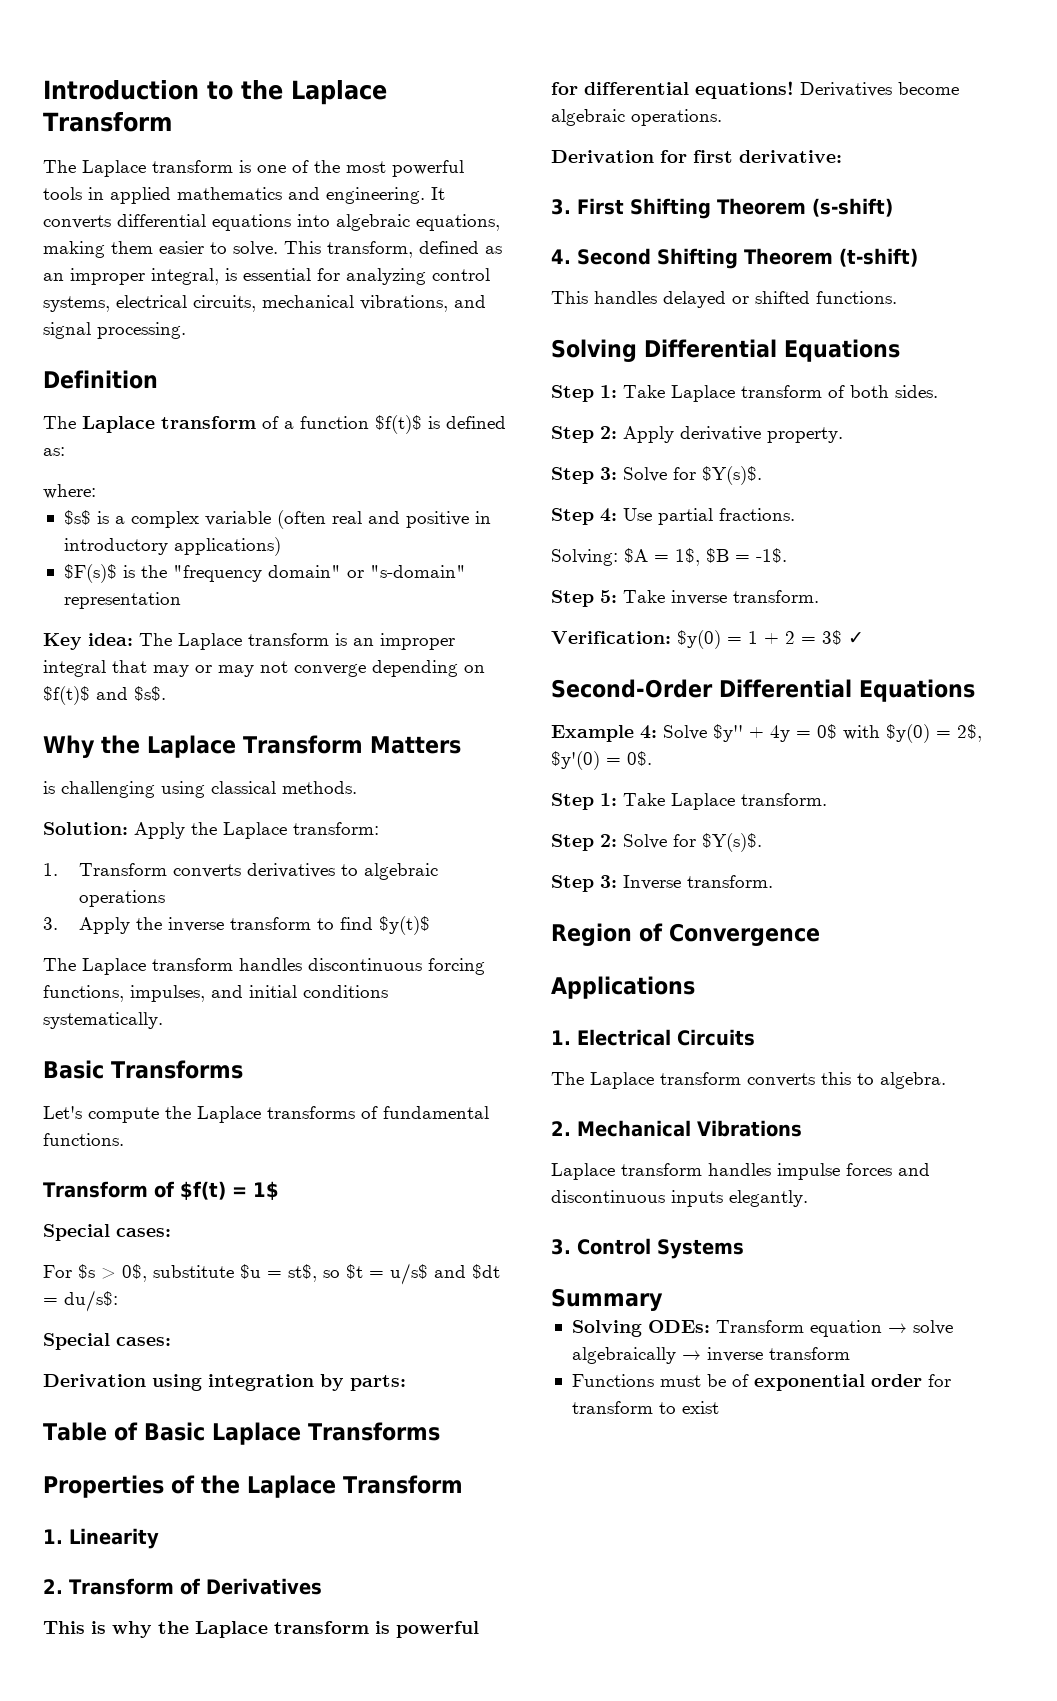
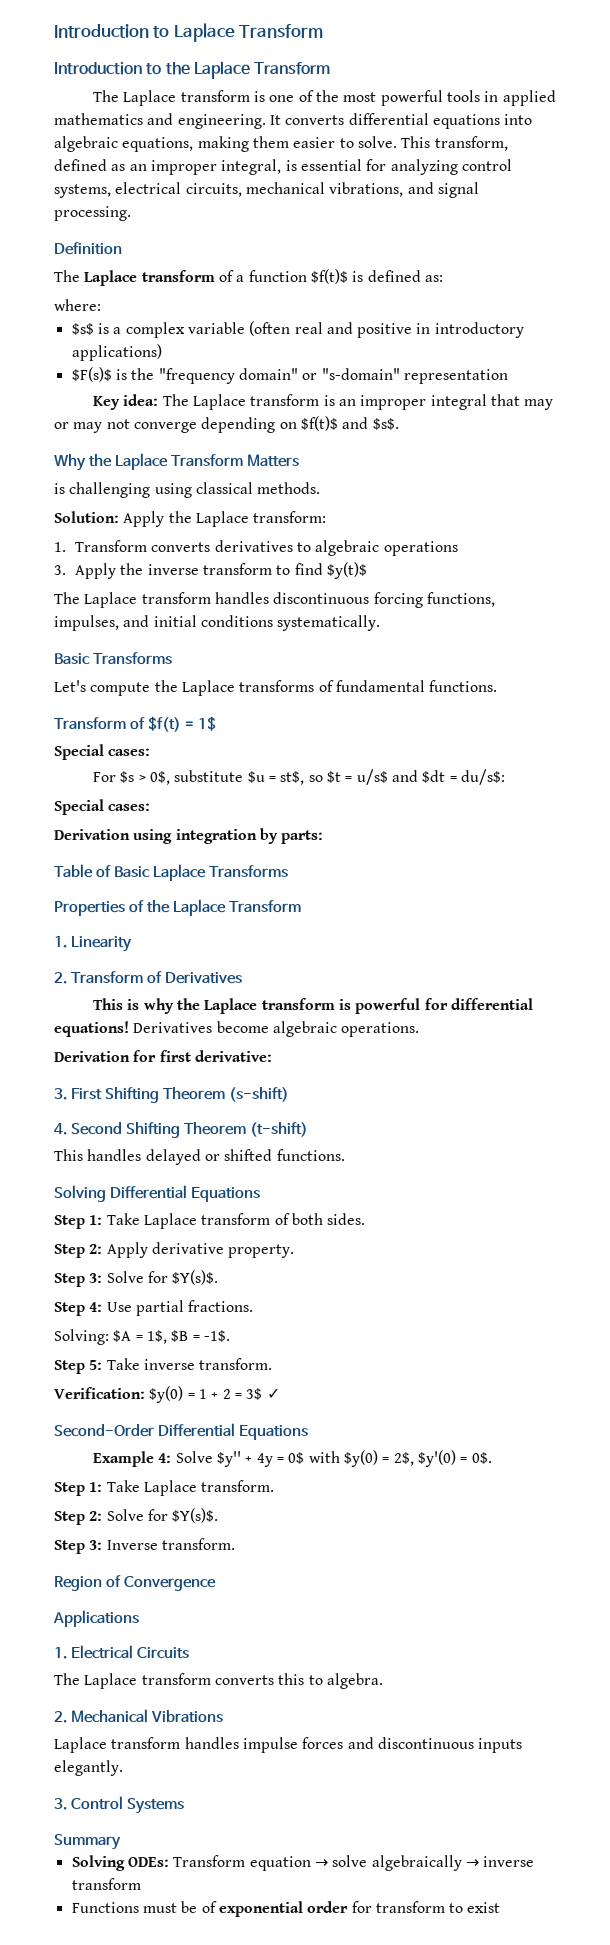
[43,80,233,100] Introduction to -> [54,23,324,42] [54,62,162,75] Introduction to Laplace Transform // Introduction to

